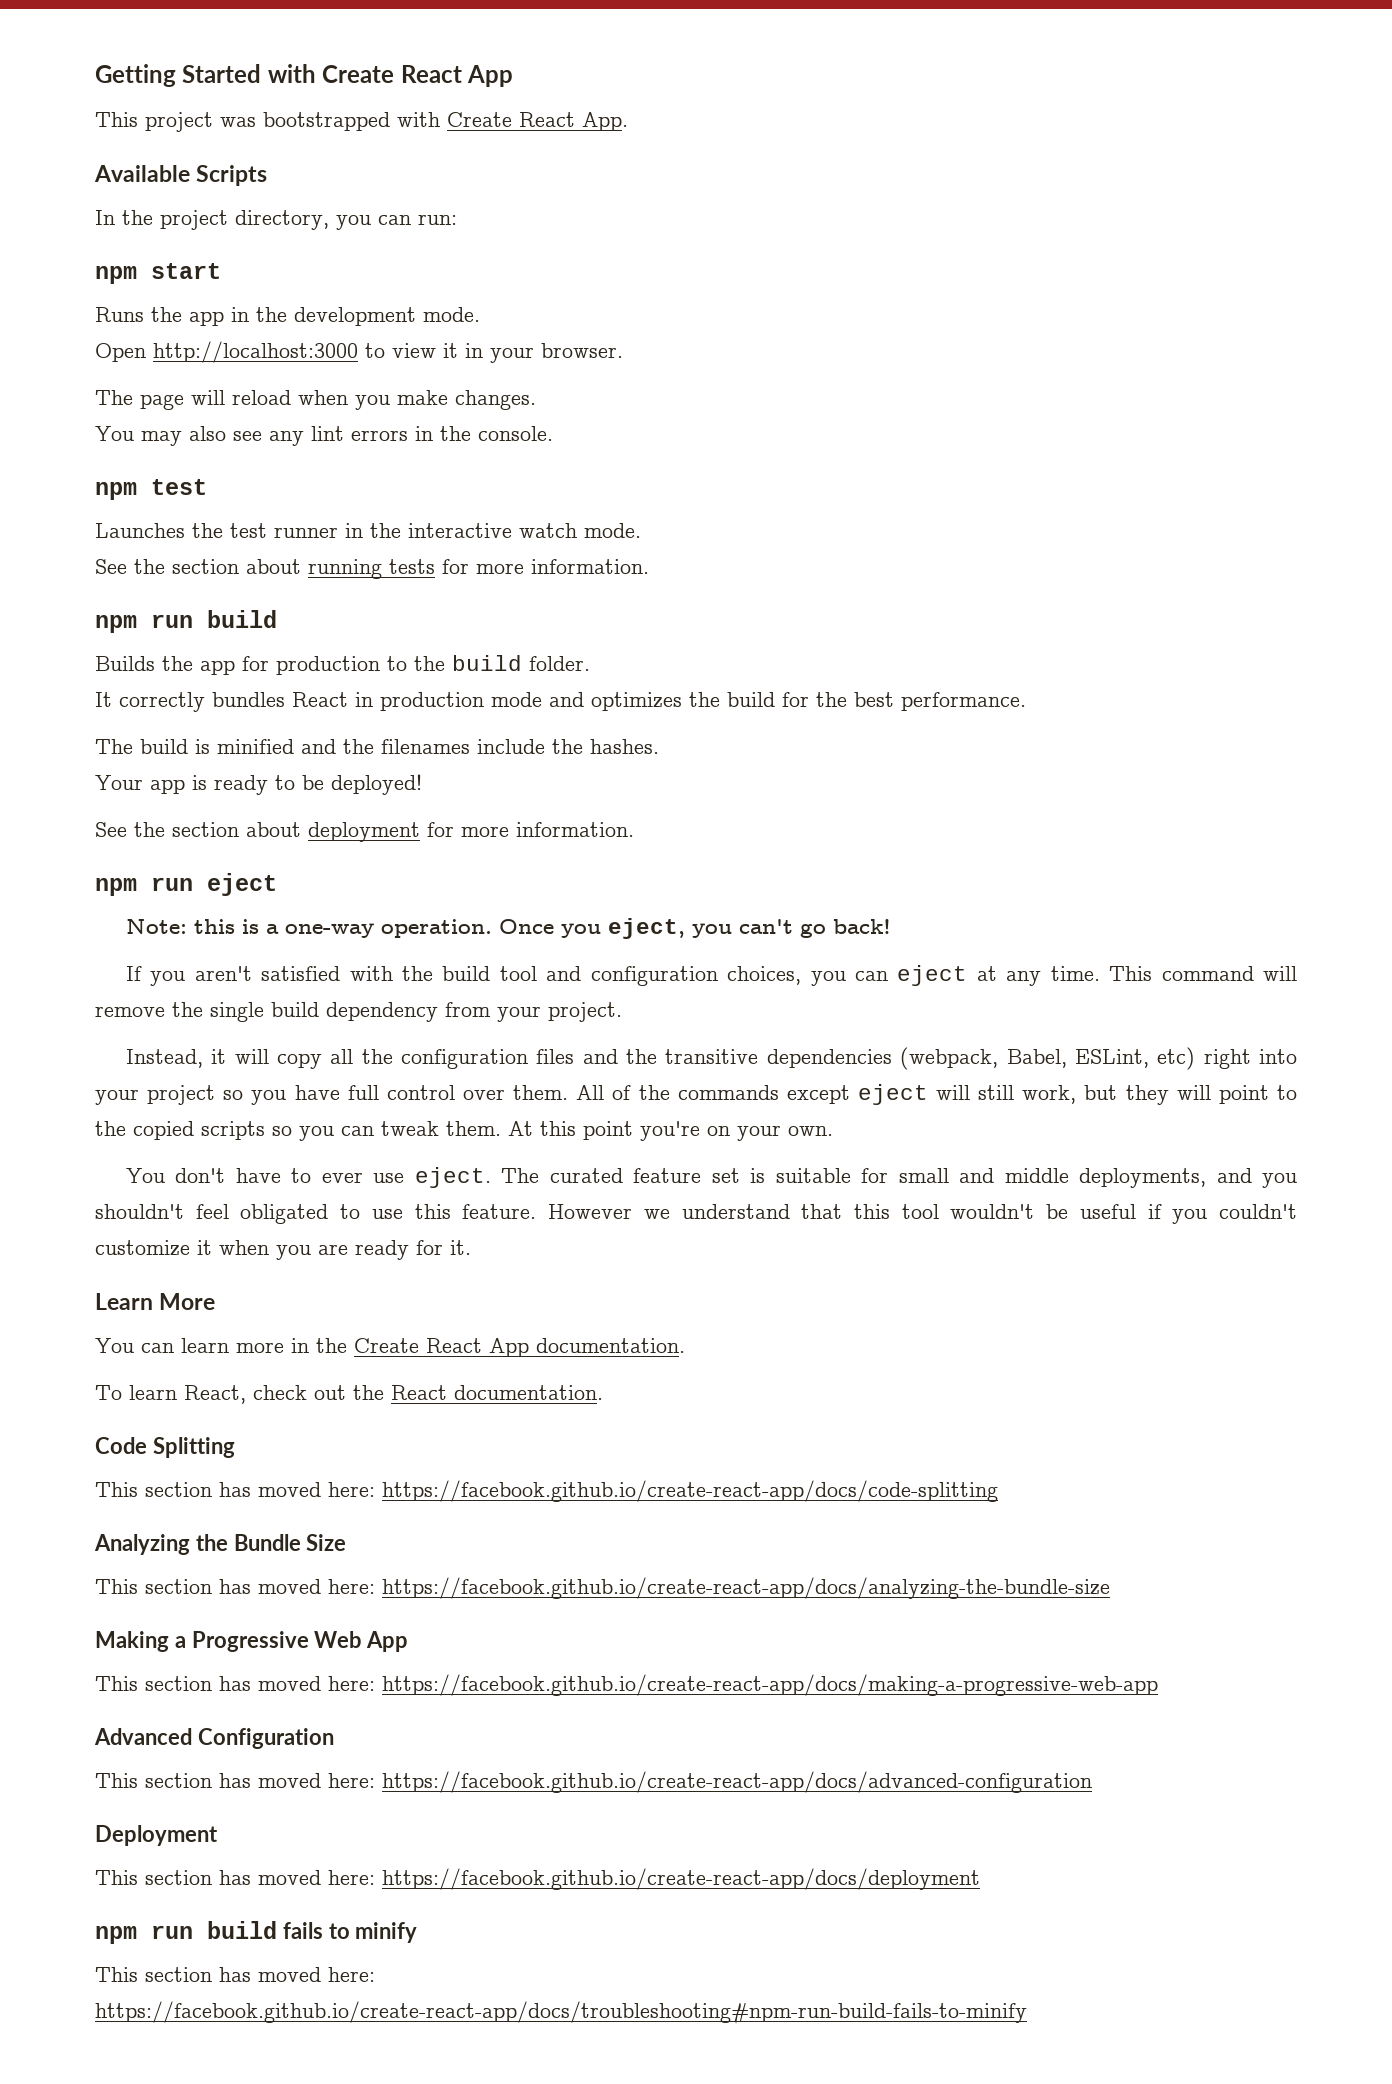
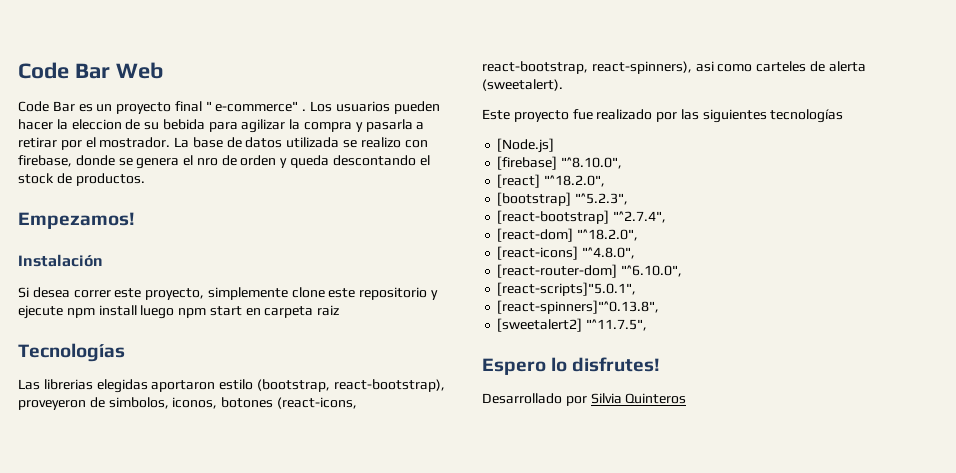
[95,64,514,87] [95,112,628,132] [94,165,268,186] [95,210,457,230] [95,263,221,284] [95,307,480,326] [95,341,623,363] [95,390,536,410] [95,426,553,446] [95,479,207,500] [95,523,641,538] [95,559,649,579] [95,610,277,633] [95,655,590,675] [95,692,1026,712] [95,739,659,754] [95,774,422,795] [95,822,634,842] [95,873,277,896] [125,918,891,939] [125,965,1297,986] [95,1002,622,1022] [125,1047,1297,1070] [95,1084,1298,1105] [95,1121,833,1141] [125,1167,1297,1188] [95,1204,1297,1224] [95,1240,471,1260] [95,1293,216,1310] [95,1338,685,1357] [95,1385,603,1404] [95,1437,235,1458] [95,1480,998,1502] [94,1534,347,1555] [95,1577,1110,1599] [95,1631,409,1652] [95,1674,1158,1696] [94,1728,334,1749] [95,1771,1092,1793] [95,1825,218,1846] [95,1868,980,1890] [95,1921,418,1944] [95,1967,375,1982] [95,2001,1027,2025] Getting Started with Create React App // This project was bootstrapped with Create React App. // Available Scripts // In the project directory, you can run: // npm start // Runs the app in the development mode. // Open http://localhost:3000 to view it in your browser. // The page will reload when you make changes. // You may also see any lint errors in the console. // npm test // Launches the test runner in the interactive watch mode. // See the section about running tests for more information. // npm run build // Builds the app for production to the build folder. // It correctly bundles React in production mode and optimizes the build for the best performance. // The build is minified and the filenames include the hashes. // Your app is ready to be deployed! // See the section about deployment for more information. // npm run eject // Note: this is a one-way operation. Once you eject, you can't go back! // If you aren't satisfied with the build tool and configuration choices, you can eject at any time. This command will remove the single build dependency from your project. // Instead, it will copy all the configuration files and the transitive dependencies (webpack, Babel, ESLint, etc) right into your project so you have full control over them. All of the commands except eject will still work, but they will point to the copied scripts so you can tweak them. At this point you're on your own. // You don't have to ever use eject. The curated feature set is suitable for small and middle deployments, and you shouldn't feel obligated to use this feature. However we understand that this tool wouldn't be useful if you couldn't customize it when you are ready for it. // Learn More // You can learn more in the Create React App documentation. // To learn React, check out the React documentation. // Code Splitting // This section has moved here: https://facebook.github.io/create-react-app/docs/code-splitting // Analyzing the Bundle Size // This section has moved here: https://facebook.github.io/create-react-app/docs/analyzing-the-bundle-size // Making a Progressive Web App // This section has moved here: https://facebook.github.io/create-react-app/docs/making-a-progressive-web-app // Advanced Configuration // This section has moved here: https://facebook.github.io/create-react-app/docs/advanced-configuration // Deployment // This section has moved here: https://facebook.github.io/create-react-app/docs/deployment // npm run build fails to minify // This section has moved here: https://facebook.github.io/create-react-app/docs/troubleshooting#npm-run-build-fails-to-minify -> [18,62,163,79] [18,101,440,114] [18,119,425,133] [18,137,428,150] [18,155,430,169] [18,173,145,186] [18,212,135,229] [18,254,103,267] [18,287,439,300] [18,305,340,319] [18,343,125,362] [18,379,445,393] [18,397,357,410] [482,61,866,74] [482,79,563,91] [482,109,844,123] [497,138,555,153] [497,156,623,170] [497,174,606,188] [497,192,629,206] [497,210,667,224] [497,228,639,242] [497,246,636,260] [497,264,683,278] [497,282,637,296] [497,300,660,314] [497,318,648,332] [482,357,661,375] [482,393,687,406] Code Bar Web // Code Bar es un proyecto final " e-commerce" . Los usuarios pueden hacer la eleccion de su bebida para agilizar la compra y pasarla a retirar por el mostrador. La base de datos utilizada se realizo con firebase, donde se genera el nro de orden y queda descontando el stock de productos. // Empezamos! // Instalación // Si desea correr este proyecto, simplemente clone este repositorio y ejecute npm install luego npm start en carpeta raiz // Tecnologías // Las librerias elegidas aportaron estilo (bootstrap, react-bootstrap), proveyeron de simbolos, iconos, botones (react-icons, react-bootstrap, react-spinners), asi como carteles de alerta (sweetalert). // Este proyecto fue realizado por las siguientes tecnologías // [Node.js] // [firebase] "^8.10.0", // [react] "^18.2.0", // [bootstrap] "^5.2.3", // [react-bootstrap] "^2.7.4", // [react-dom] "^18.2.0", // [react-icons] "^4.8.0", // [react-router-dom] "^6.10.0", // [react-scripts]"5.0.1", // [react-spinners]"^0.13.8", // [sweetalert2] "^11.7.5", // Espero lo disfrutes! // Desarrollado por Silvia Quinteros

